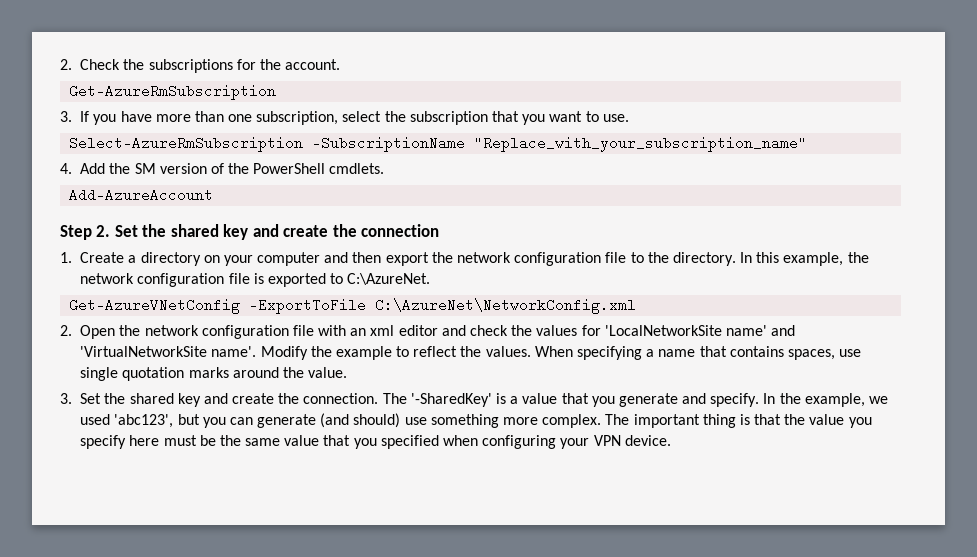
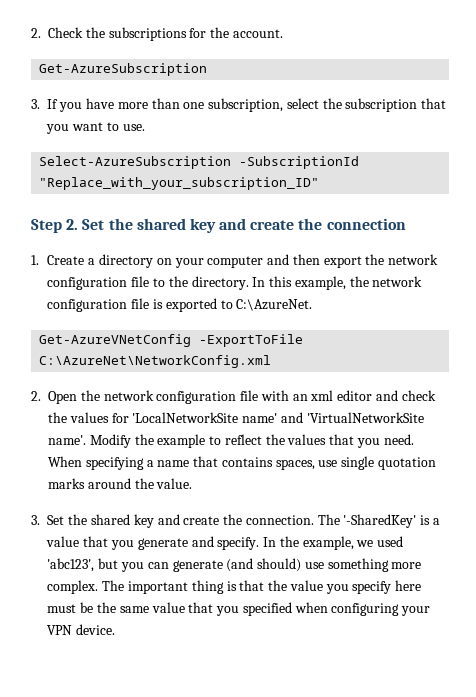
[69,84,277,100] Get-AzureRmSubscription -> [39,63,208,76] Get-AzureSubscription
[69,136,808,152] [60,163,385,174] [69,188,214,202] Select-AzureRmSubscription -SubscriptionName "Replace_with_your_subscription_name" // 4. Add the SM version of the PowerShell cmdlets. // Add-AzureAccount -> [39,156,360,169] [39,177,320,190] Select-AzureSubscription -SubscriptionId "Replace_with_your_subscription_ID"
[485,346,531,357] values. -> [287,434,414,448] values that you need.

